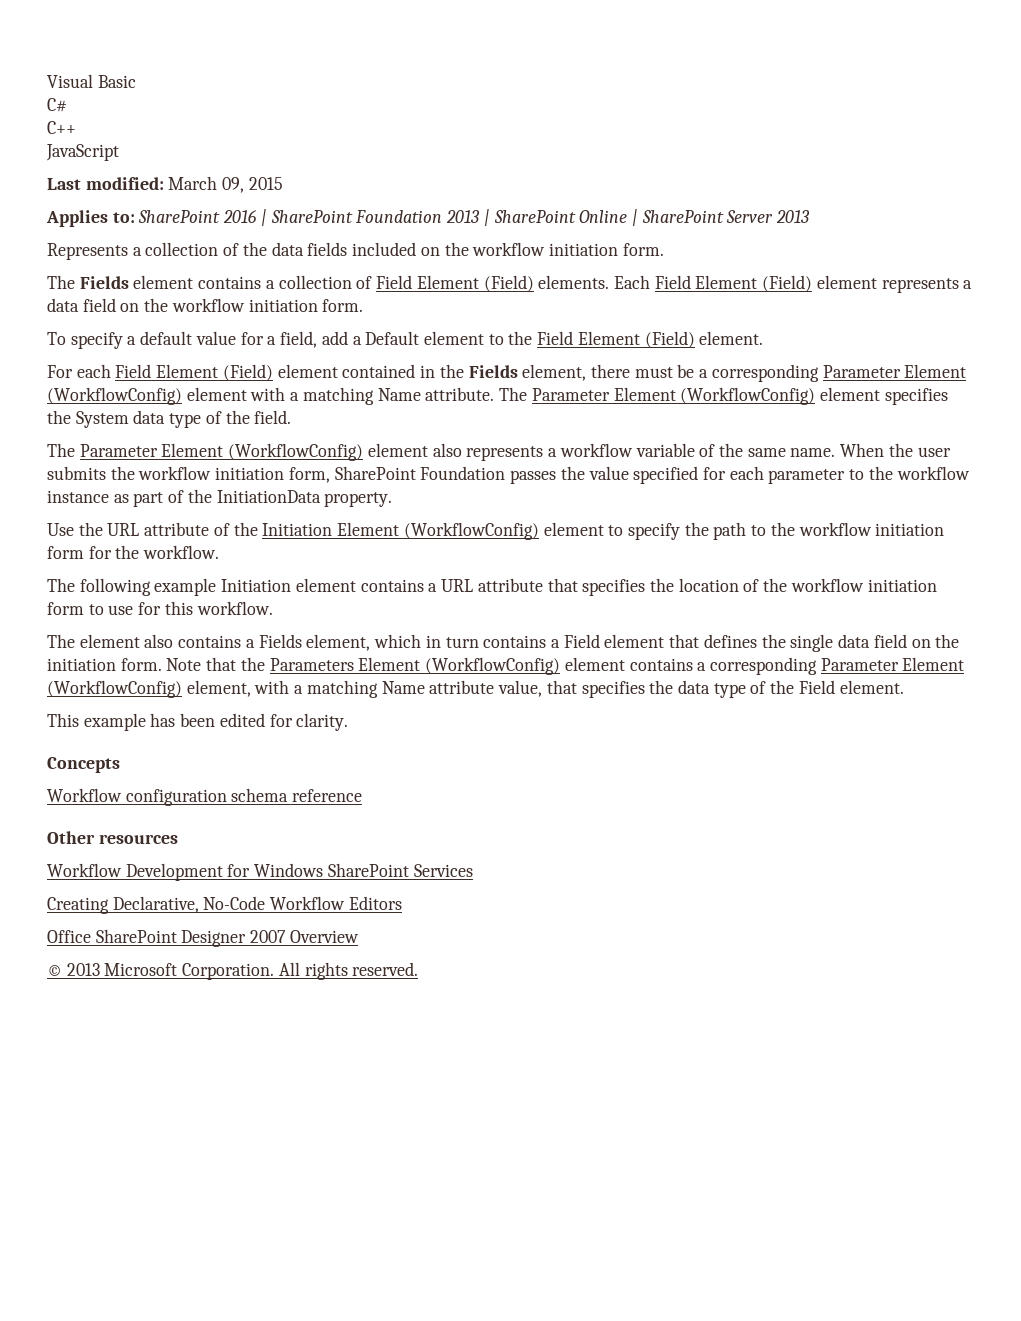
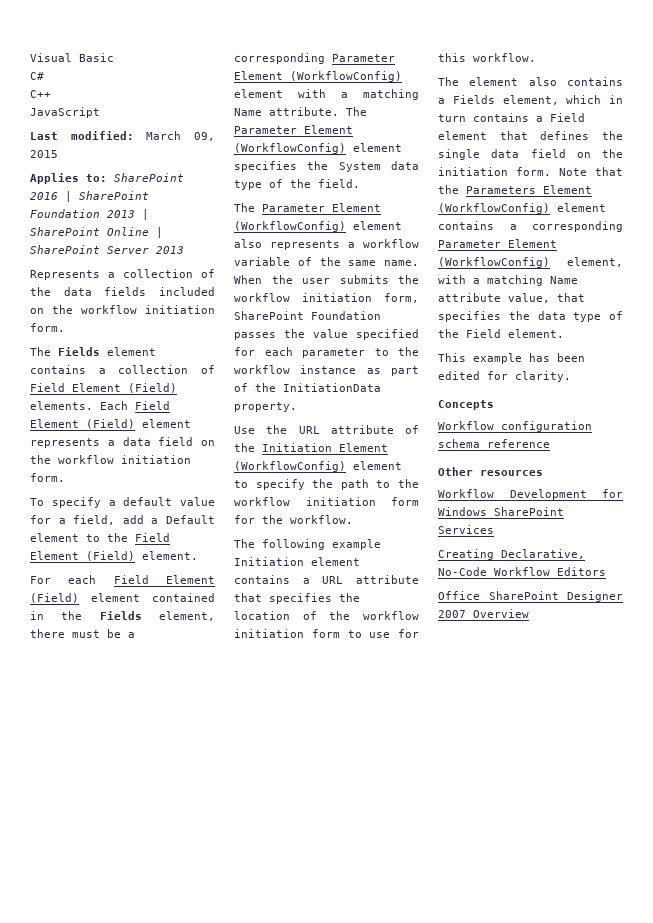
[47,962,419,980] // © 2013 Microsoft Corporation. All rights reserved. -> (529, 613) none

